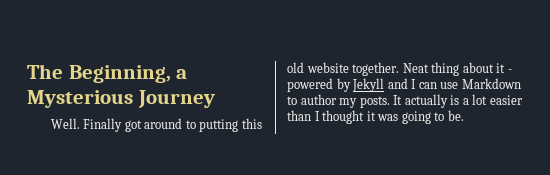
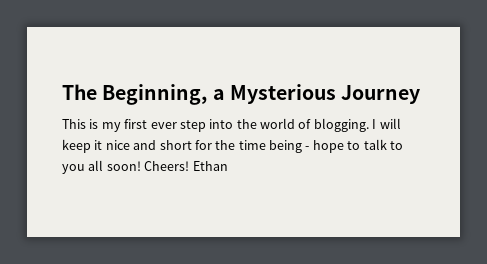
[50,118,262,132] [287,62,512,76] [287,78,521,92] [287,94,523,108] [287,110,464,124] Well. Finally got around to putting this old website together. Neat thing about it - powered by Jekyll and I can use Markdown to author my posts. It actually is a lot easier than I thought it was going to be. -> [62,118,401,132] [62,139,403,153] [62,160,228,174] This is my first ever step into the world of blogging. I will keep it nice and short for the time being - hope to talk to you all soon! Cheers! Ethan

